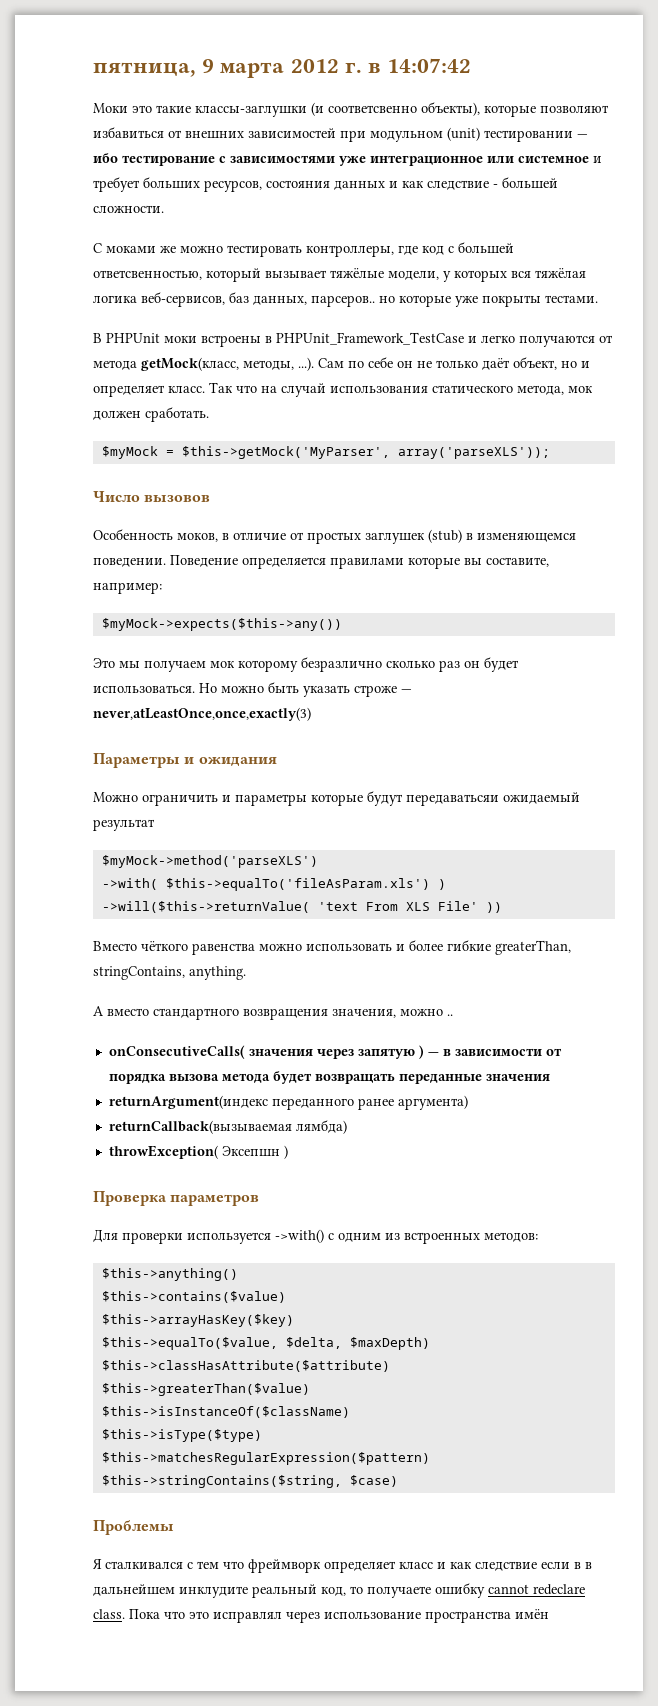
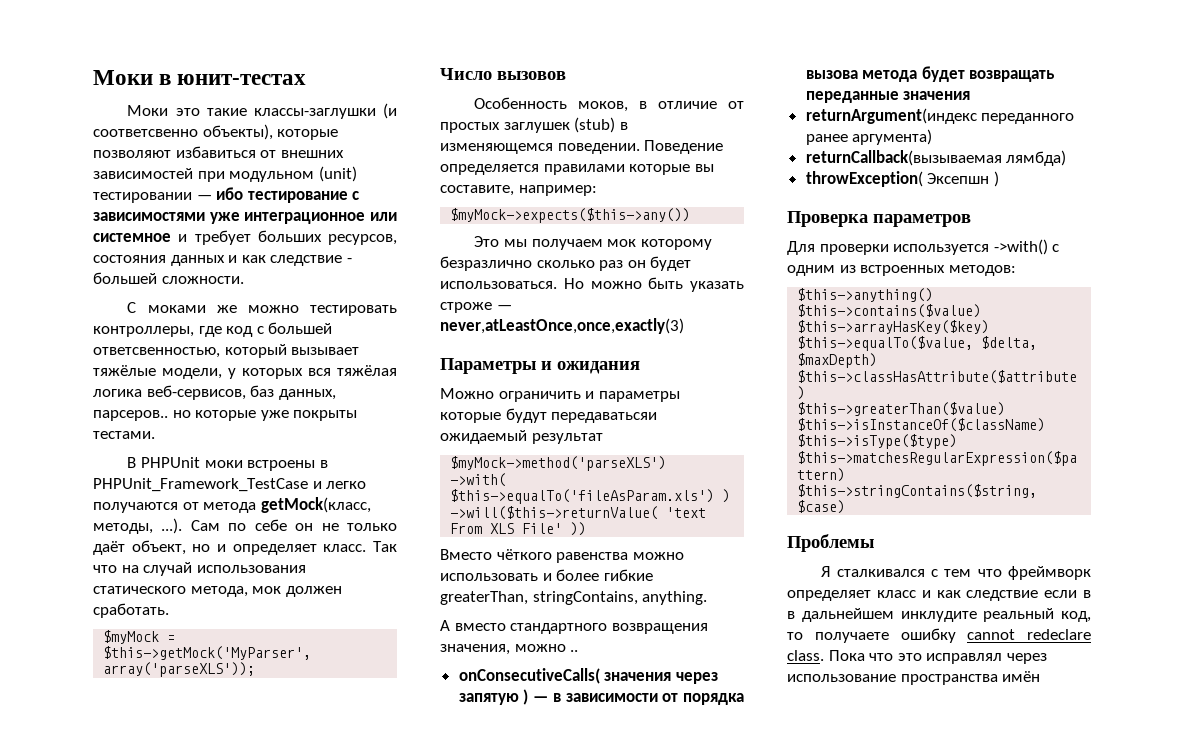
[93,58,472,78] пятница, 9 марта 2012 г. в 14:07:42 -> [93,70,307,85] Моки в юнит-тестах

